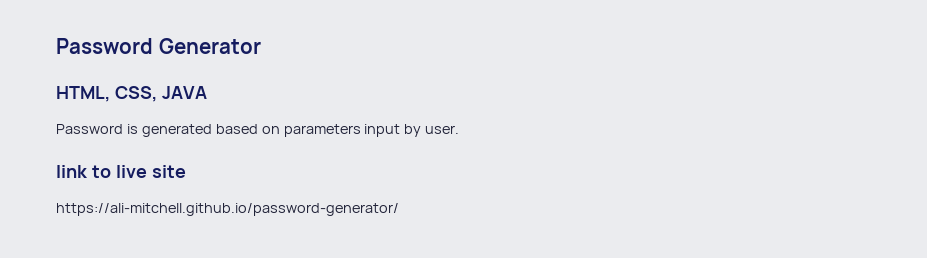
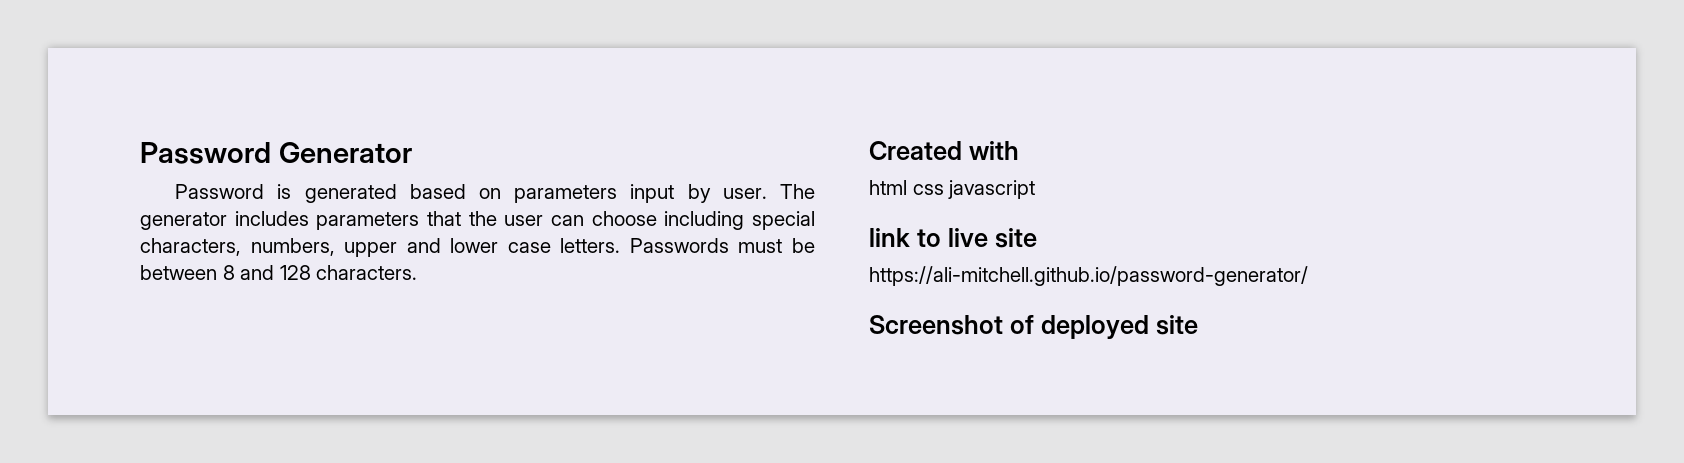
[56,86,207,102] // HTML, CSS, JAVA -> (412, 152) none
(460, 129) none -> [780,184,816,199] [140,211,815,230] [140,238,815,257] [140,265,418,280] [869,141,1019,160] [869,180,1036,199] The generator includes parameters that the user can choose including special characters, numbers, upper and lower case letters. Passwords must be between 8 and 128 characters. // Created with // html css javascript
(399, 209) none -> [869,315,1198,339] // Screenshot of deployed site

